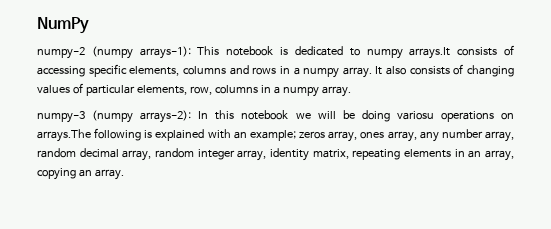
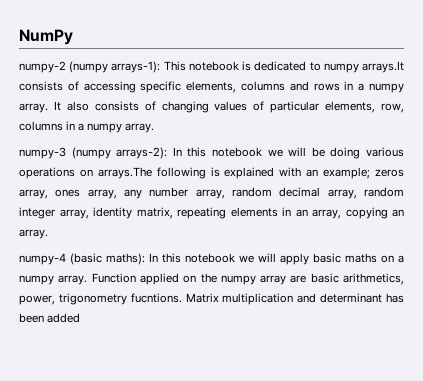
[396,111,434,120] variosu -> [366,147,405,157] various
(124, 174) none -> [19,253,404,265] [19,273,405,285] [19,293,404,305] [19,313,81,323] // numpy-4 (basic maths): In this notebook we will apply basic maths on a numpy array. Function applied on the numpy array are basic arithmetics, power, trigonometry fucntions. Matrix multiplication and determinant has been added

